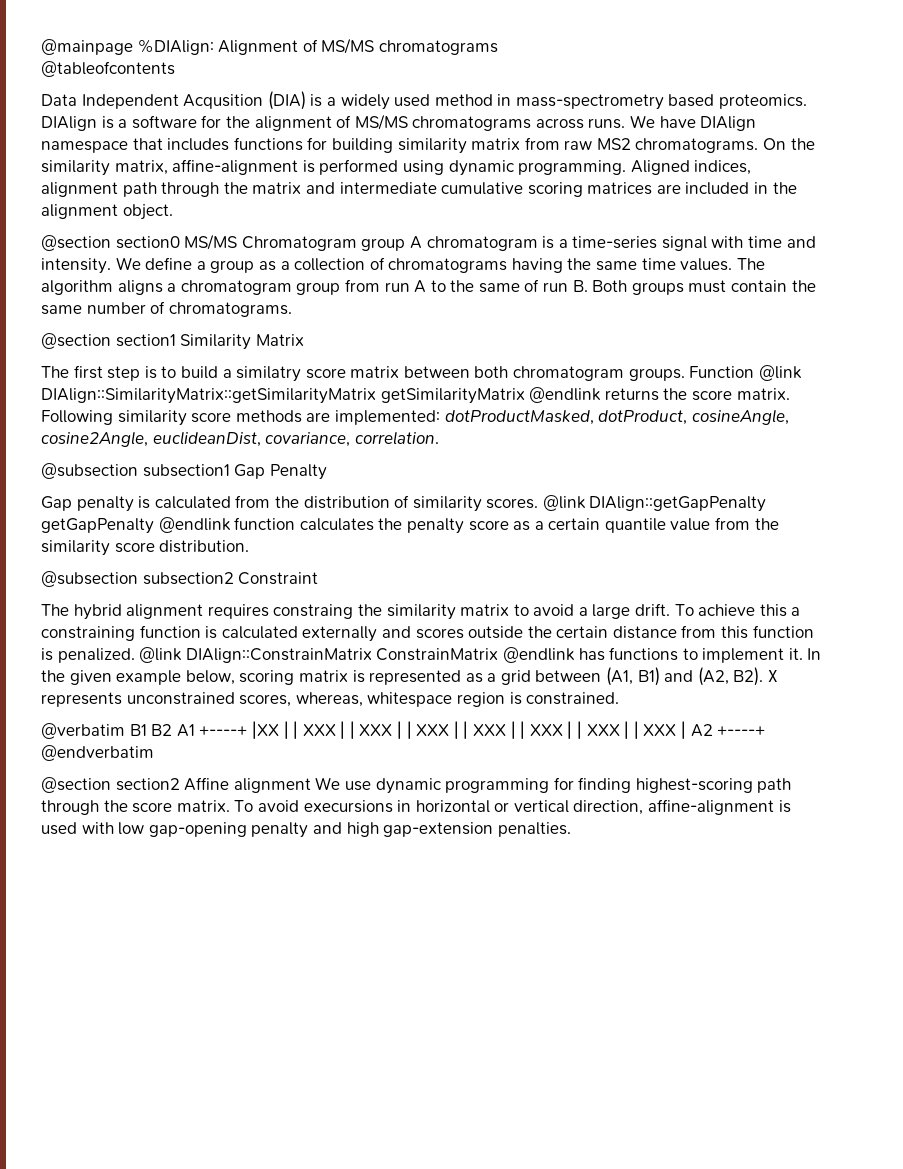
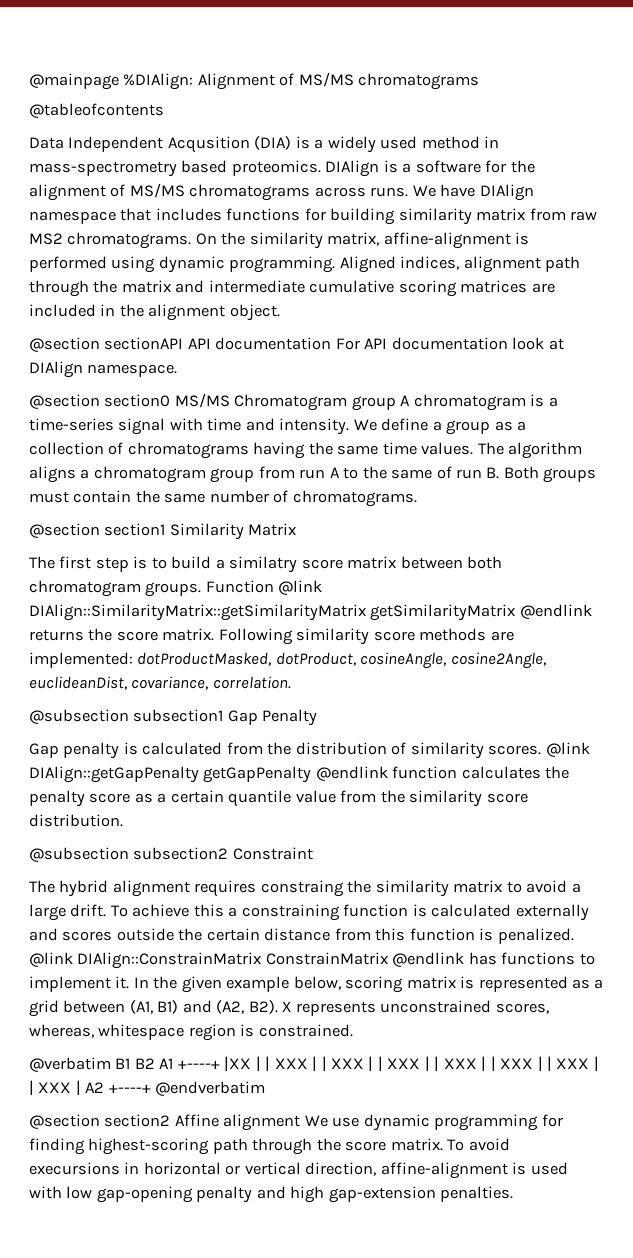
(173, 212) none -> [29,337,564,352] [29,361,178,378] // @section sectionAPI API documentation For API documentation look at DIAlign namespace.

